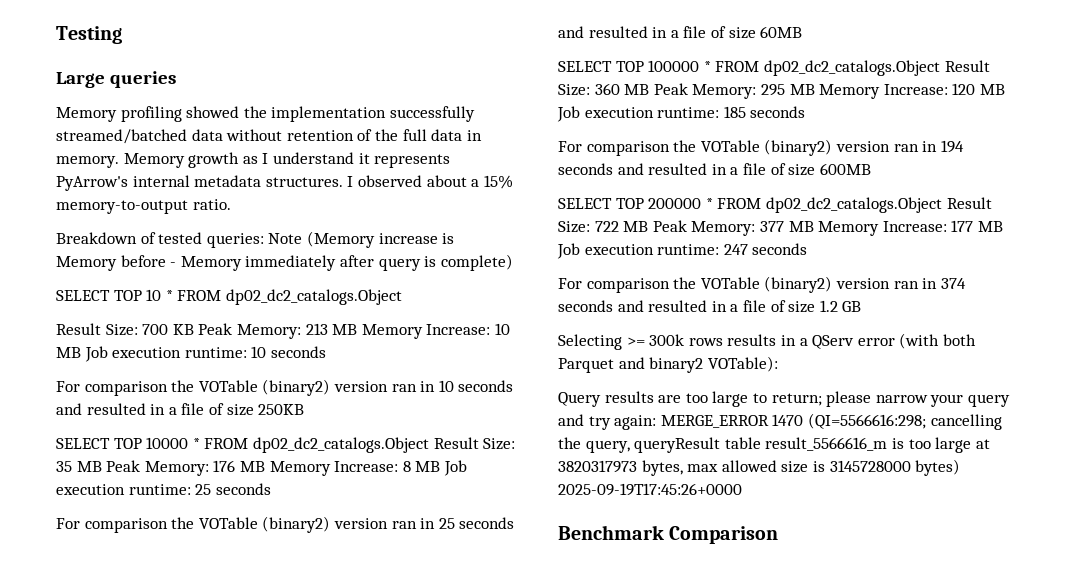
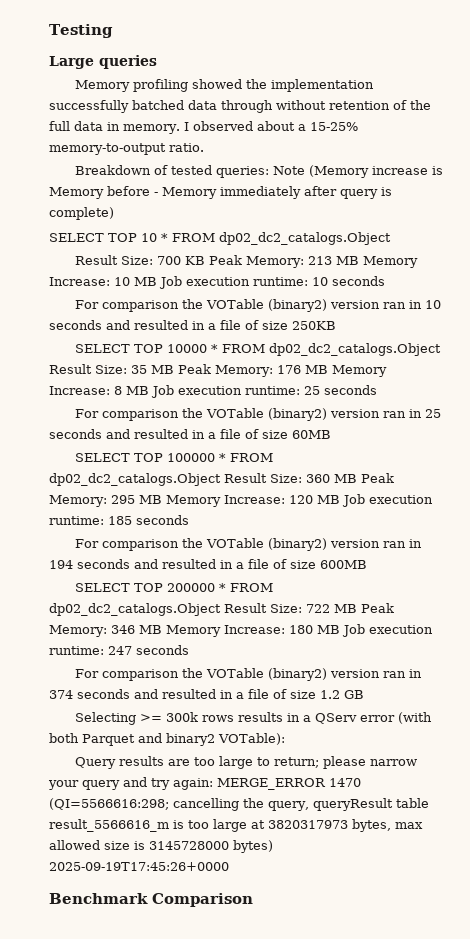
[56,129,223,144] streamed/batched data -> [132,100,273,113] batched data through
[123,152,451,168] [56,175,343,191] Memory growth as I understand it represents PyArrow's internal metadata structures. -> (180, 129) none
[483,175,513,189] 15% -> [309,122,358,131] 15-25%
[759,220,974,236] 377 MB Memory Increase: 177 -> [111,625,313,637] 346 MB Memory Increase: 180

